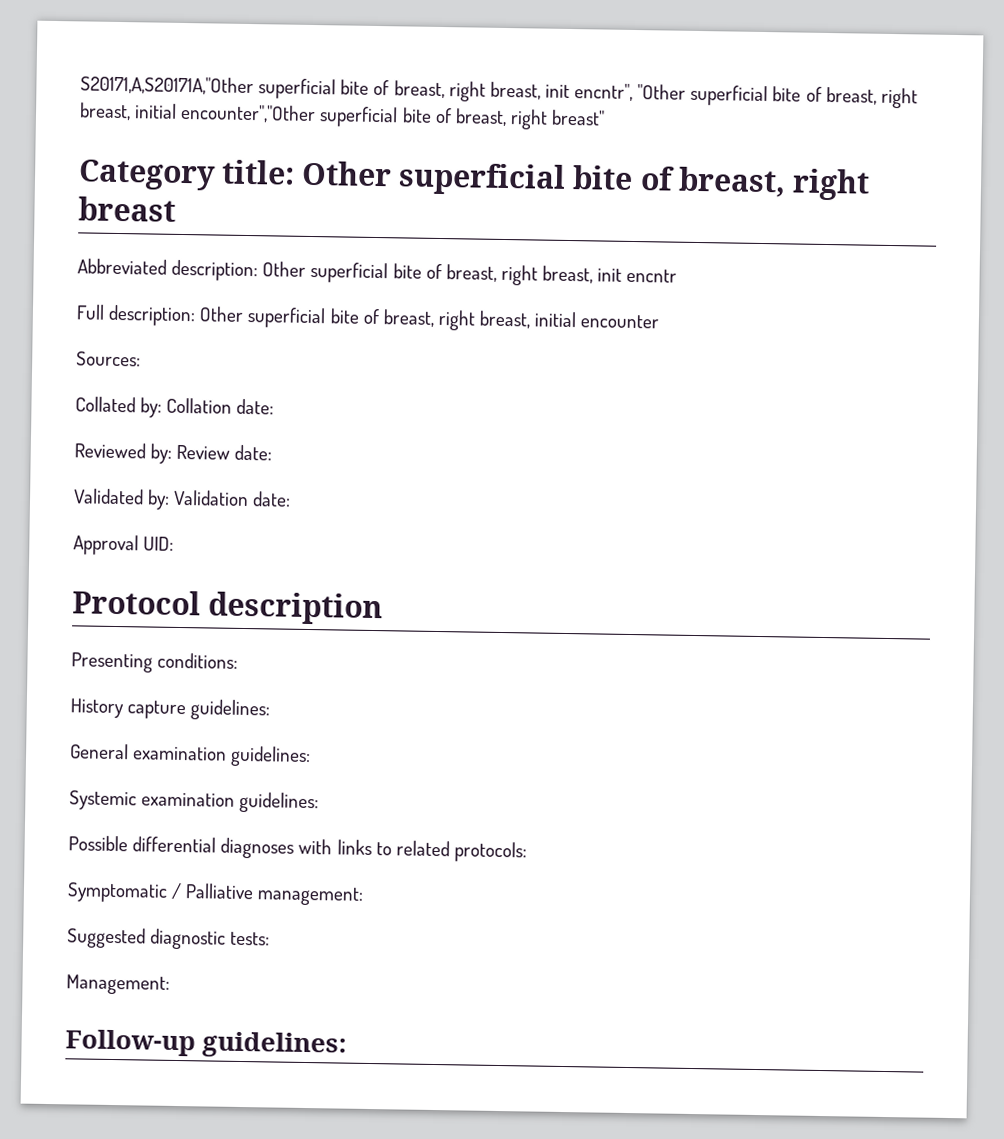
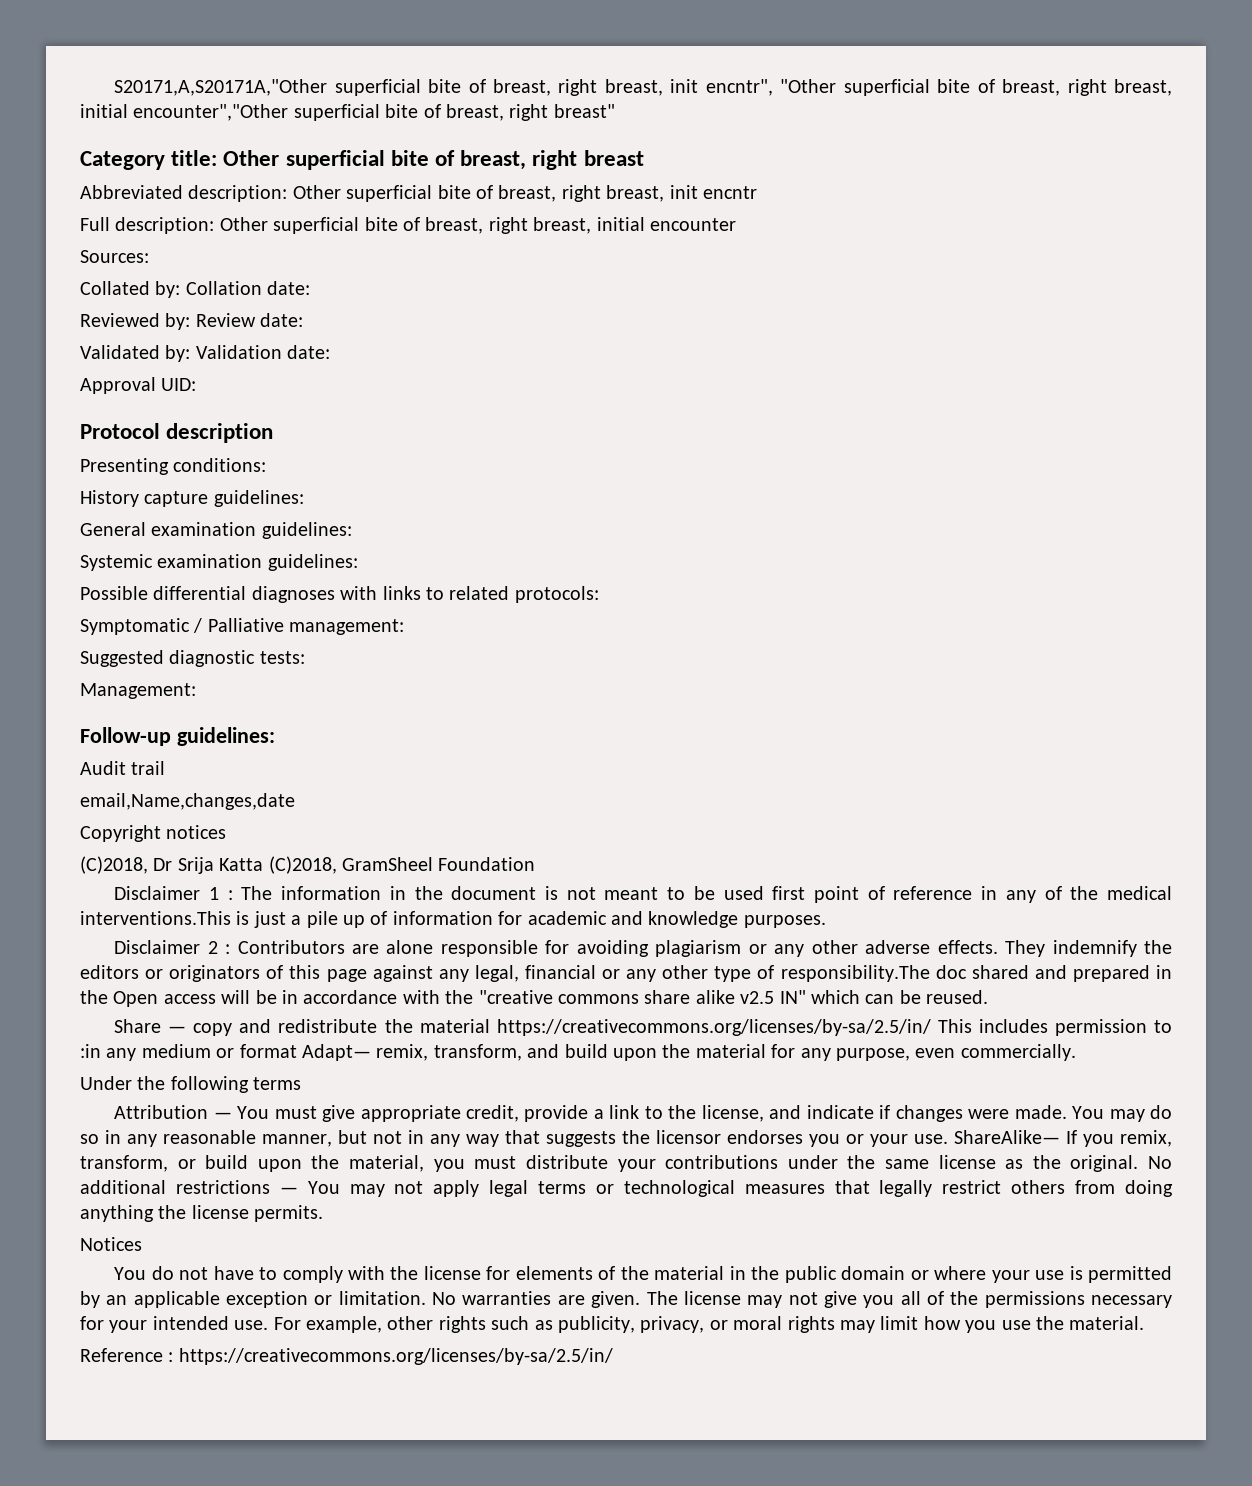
(348, 1045) none -> [80,761,166,775] [80,793,295,810] [80,825,227,842] [80,856,536,874] [114,886,1172,903] [80,911,826,928] [114,940,1173,957] [80,965,1173,982] [80,990,989,1007] [114,1019,1173,1036] [80,1044,1076,1061] [80,1076,302,1093] [114,1105,1172,1122] [80,1130,1172,1147] [80,1155,1172,1172] [80,1180,1173,1197] [80,1205,324,1222] [80,1237,142,1251] [114,1266,1173,1283] [80,1291,1173,1308] [80,1316,1145,1333] [80,1348,613,1365] // Audit trail // email,Name,changes,date // Copyright notices // (C)2018, Dr Srija Katta (C)2018, GramSheel Foundation // Disclaimer 1 : The information in the document is not meant to be used first point of reference in any of the medical interventions.This is just a pile up of information for academic and knowledge purposes. // Disclaimer 2 : Contributors are alone responsible for avoiding plagiarism or any other adverse effects. They indemnify the editors or originators of this page against any legal, financial or any other type of responsibility.The doc shared and prepared in the Open access will be in accordance with the "creative commons share alike v2.5 IN" which can be reused. // Share — copy and redistribute the material https://creativecommons.org/licenses/by-sa/2.5/in/ This includes permission to :in any medium or format Adapt— remix, transform, and build upon the material for any purpose, even commercially. // Under the following terms // Attribution — You must give appropriate credit, provide a link to the license, and indicate if changes were made. You may do so in any reasonable manner, but not in any way that suggests the licensor endorses you or your use. ShareAlike— If you remix, transform, or build upon the material, you must distribute your contributions under the same license as the original. No additional restrictions — You may not apply legal terms or technological measures that legally restrict others from doing anything the license permits. // Notices // You do not have to comply with the license for elements of the material in the public domain or where your use is permitted by an applicable exception or limitation. No warranties are given. The license may not give you all of the permissions necessary for your intended use. For example, other rights such as publicity, privacy, or moral rights may limit how you use the material. // Reference : https://creativecommons.org/licenses/by-sa/2.5/in/

